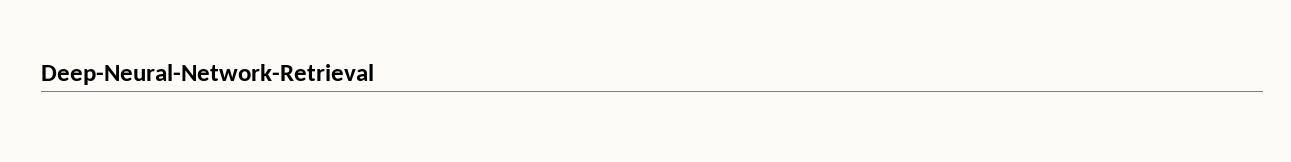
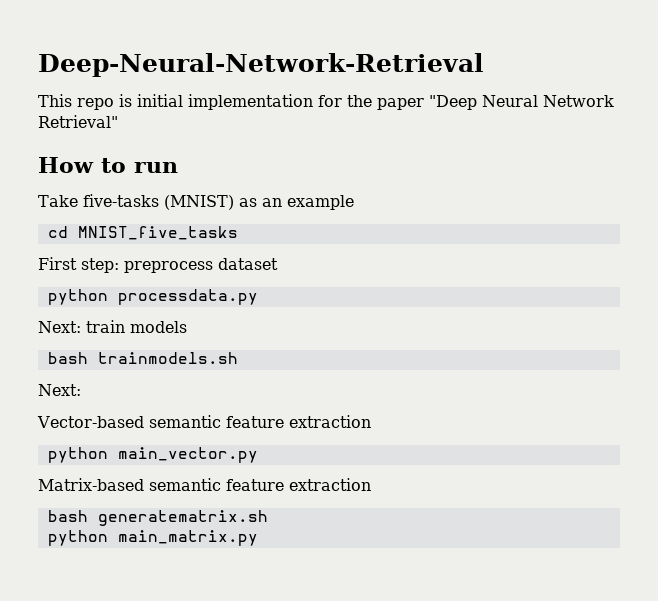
(374, 74) none -> [38,94,614,110] [38,115,118,128] [38,157,178,173] [38,194,354,210] [47,226,238,240] [38,257,278,273] [47,289,258,305] [38,320,187,333] [47,352,238,364] [38,384,81,396] [37,415,371,428] [47,447,258,463] [38,478,371,491] [47,510,268,526] [47,530,258,546] // This repo is initial implementation for the paper "Deep Neural Network Retrieval" // How to run // Take five-tasks (MNIST) as an example // cd MNIST_five_tasks // First step: preprocess dataset // python processdata.py // Next: train models // bash trainmodels.sh // Next: // Vector-based semantic feature extraction // python main_vector.py // Matrix-based semantic feature extraction // bash generatematrix.sh // python main_matrix.py

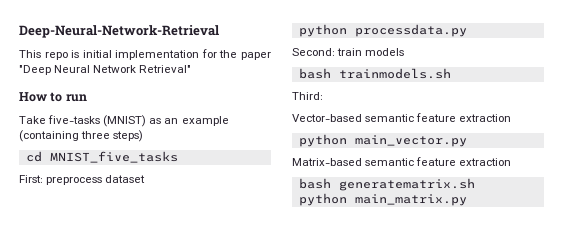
(354, 202) none -> [19,130,144,142] (containing three steps)
[38,257,119,273] First step: -> [19,175,43,183] First:
[38,321,81,333] Next: -> [292,48,335,56] Second:
[38,384,81,396] Next: -> [292,92,323,100] Third:

